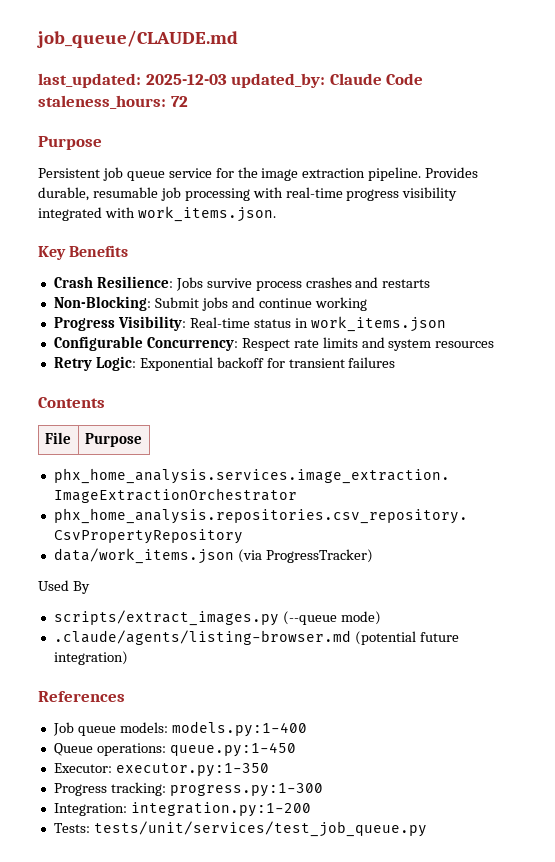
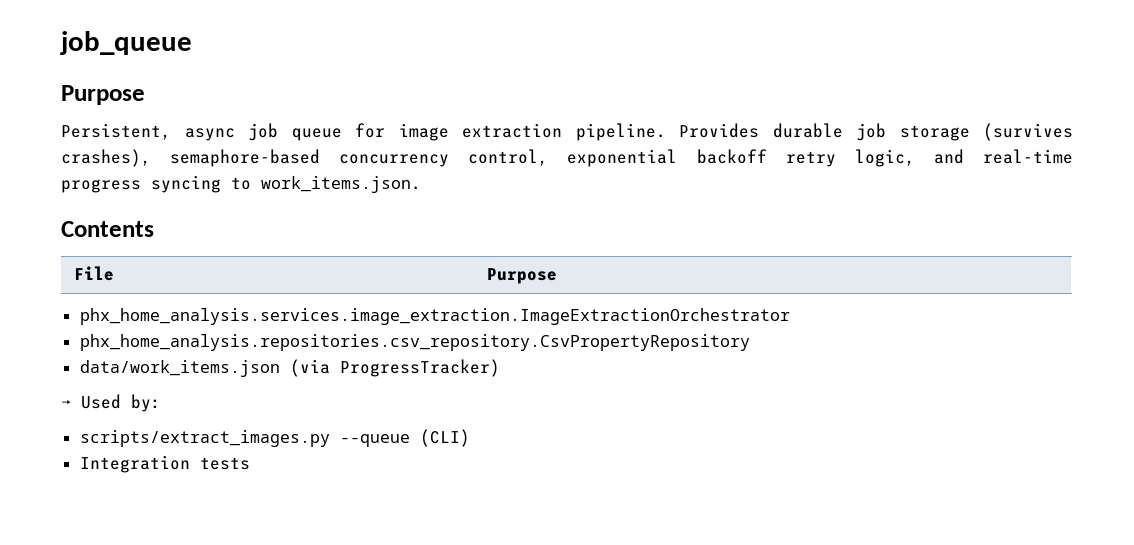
[37,30,238,48] [38,73,424,88] [38,95,188,109] [38,136,102,150] [38,167,479,181] [38,187,458,201] [38,206,276,222] [38,245,129,260] [53,276,431,291] [53,296,367,311] [53,316,446,332] [53,336,495,351] [53,356,396,371] job_queue/CLAUDE.md // last_updated: 2025-12-03 updated_by: Claude Code staleness_hours: 72 // Purpose // Persistent job queue service for the image extraction pipeline. Provides durable, resumable job processing with real-time progress visibility integrated with work_items.json. // Key Benefits // Crash Resilience: Jobs survive process crashes and restarts // Non-Blocking: Submit jobs and continue working // Progress Visibility: Real-time status in work_items.json // Configurable Concurrency: Respect rate limits and system resources // Retry Logic: Exponential backoff for transient failures -> [60,31,192,55] [61,85,145,105] [61,123,1073,141] [61,149,1073,167] [61,175,421,193] job_queue // Purpose // Persistent, async job queue for image extraction pipeline. Provides durable job storage (survives crashes), semaphore-based concurrency control, exponential backoff retry logic, and real-time progress syncing to work_items.json.
[38,580,90,594] [53,610,381,626] [53,630,459,645] [53,651,128,665] [38,691,125,702] [52,721,307,737] [53,742,296,757] [53,763,269,777] [53,782,323,797] [53,802,311,817] [53,821,427,837] Used By // scripts/extract_images.py (--queue mode) // .claude/agents/listing-browser.md (potential future integration) // References // Job queue models: models.py:1-400 // Queue operations: queue.py:1-450 // Executor: executor.py:1-350 // Progress tracking: progress.py:1-300 // Integration: integration.py:1-200 // Tests: tests/unit/services/test_job_queue.py -> [61,394,161,412] [79,429,470,447] [79,455,250,473] → Used by: // scripts/extract_images.py --queue (CLI) // Integration tests

